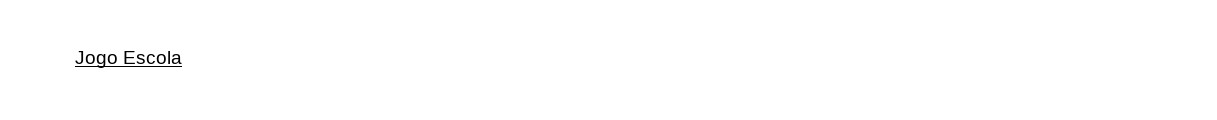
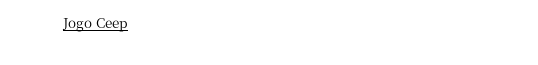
[123,51,183,64] Escola -> [95,18,128,32] Ceep

